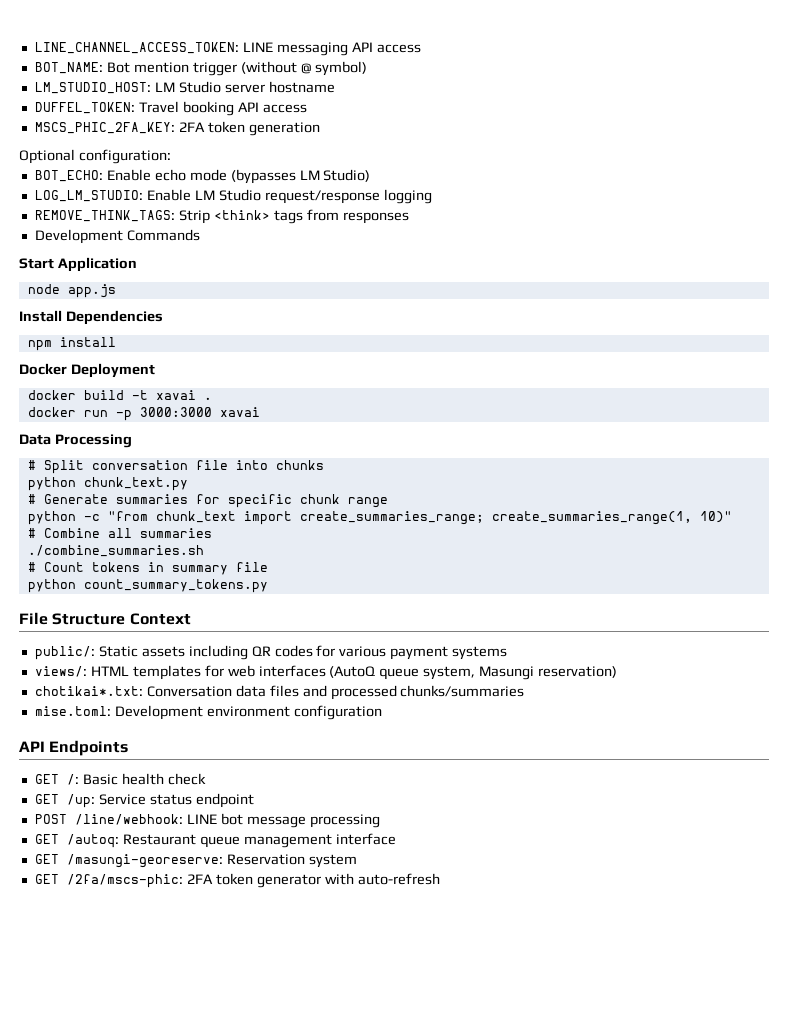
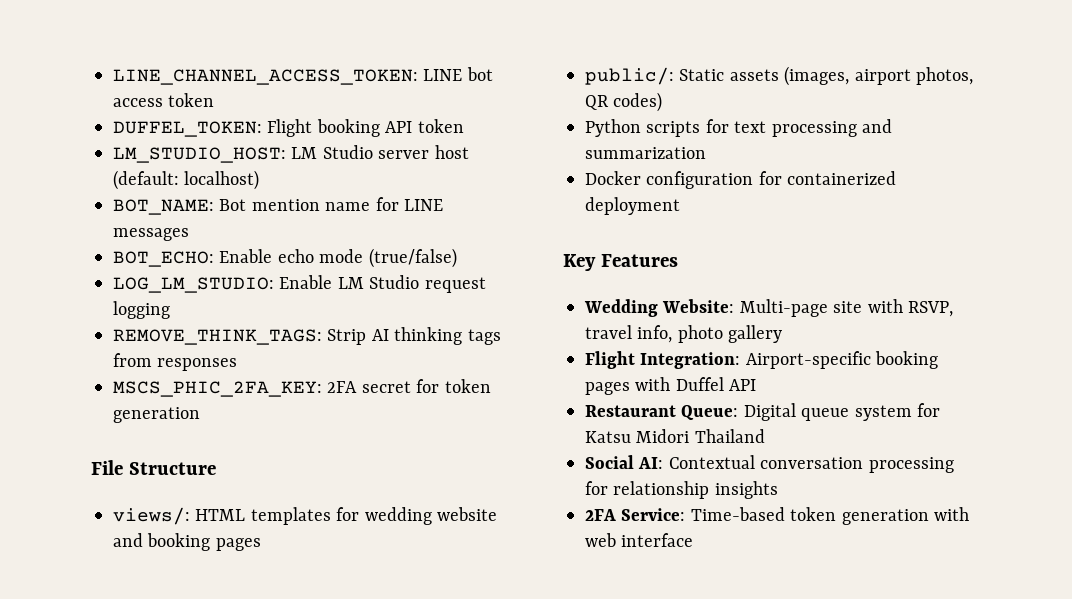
[276,42,421,56] [34,61,368,76] [34,81,335,94] [34,101,307,116] [34,121,320,136] [19,149,171,164] messaging API access // BOT_NAME: Bot mention trigger (without @ symbol) // LM_STUDIO_HOST: LM Studio server hostname // DUFFEL_TOKEN: Travel booking API access // MSCS_PHIC_2FA_KEY: 2FA token generation // Optional configuration: -> [466,67,493,81] [113,93,215,107] [113,119,464,137] [113,145,469,163] [113,170,260,190] [113,197,443,215] [113,228,189,241] bot access token // DUFFEL_TOKEN: Flight booking API token // LM_STUDIO_HOST: LM Studio server host (default: localhost) // BOT_NAME: Bot mention name for LINE messages
[230,169,371,184] (bypasses LM Studio) -> [368,248,457,268] (true/false)
[264,190,380,204] request/response -> [424,277,486,293] request
[213,210,270,220] <think> -> [371,327,463,345] AI thinking
[34,229,200,244] [19,257,137,272] [27,284,116,298] [19,310,163,325] [27,337,116,351] [19,363,155,378] [27,390,212,400] [27,407,260,421] [19,434,132,448] [27,460,324,474] [27,477,188,491] [27,494,388,508] [27,511,732,525] [27,528,212,538] [27,545,204,557] [27,562,268,575] [27,579,268,593] [19,612,191,625] [34,645,508,660] [34,665,618,680] [34,685,525,700] [34,705,382,720] [19,740,129,756] [34,773,206,785] [34,793,254,808] [34,813,380,828] [34,833,396,848] [34,854,357,868] [34,873,440,888] Development Commands // Start Application // node app.js // Install Dependencies // npm install // Docker Deployment // docker build -t xavai . // docker run -p 3000:3000 xavai // Data Processing // # Split conversation file into chunks // python chunk_text.py // # Generate summaries for specific chunk range // python -c "from chunk_text import create_summaries_range; create_summaries_range(1, 10)" // # Combine all summaries // ./combine_summaries.sh // # Count tokens in summary file // python count_summary_tokens.py // File Structure Context // public/: Static assets including QR codes for various payment systems // views/: HTML templates for web interfaces (AutoQ queue system, Masungi reservation) // chotikai*.txt: Conversation data files and processed chunks/summaries // mise.toml: Development environment configuration // API Endpoints // GET /: Basic health check // GET /up: Service status endpoint // POST /line/webhook: LINE bot message processing // GET /autoq: Restaurant queue management interface // GET /masungi-georeserve: Reservation system // GET /2fa/mscs-phic: 2FA token generator with auto-refresh -> [113,379,491,397] [113,407,200,423] [91,460,216,475] [113,507,497,525] [113,533,261,551] [585,66,973,86] [585,92,663,112] [585,119,892,137] [585,147,706,159] [585,171,897,189] [585,197,680,215] [563,254,678,271] [584,299,953,317] [585,325,783,343] [585,351,939,369] [585,377,757,395] [585,403,940,421] [585,429,765,443] [585,455,954,473] [585,481,778,499] [585,507,969,525] [585,533,694,547] MSCS_PHIC_2FA_KEY: 2FA secret for token generation // File Structure // views/: HTML templates for wedding website and booking pages // public/: Static assets (images, airport photos, QR codes) // Python scripts for text processing and summarization // Docker configuration for containerized deployment // Key Features // Wedding Website: Multi-page site with RSVP, travel info, photo gallery // Flight Integration: Airport-specific booking pages with Duffel API // Restaurant Queue: Digital queue system for Katsu Midori Thailand // Social AI: Contextual conversation processing for relationship insights // 2FA Service: Time-based token generation with web interface

